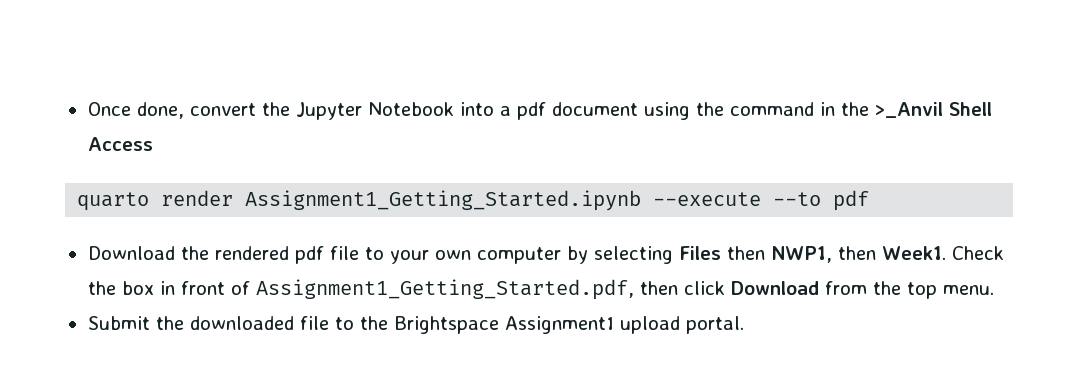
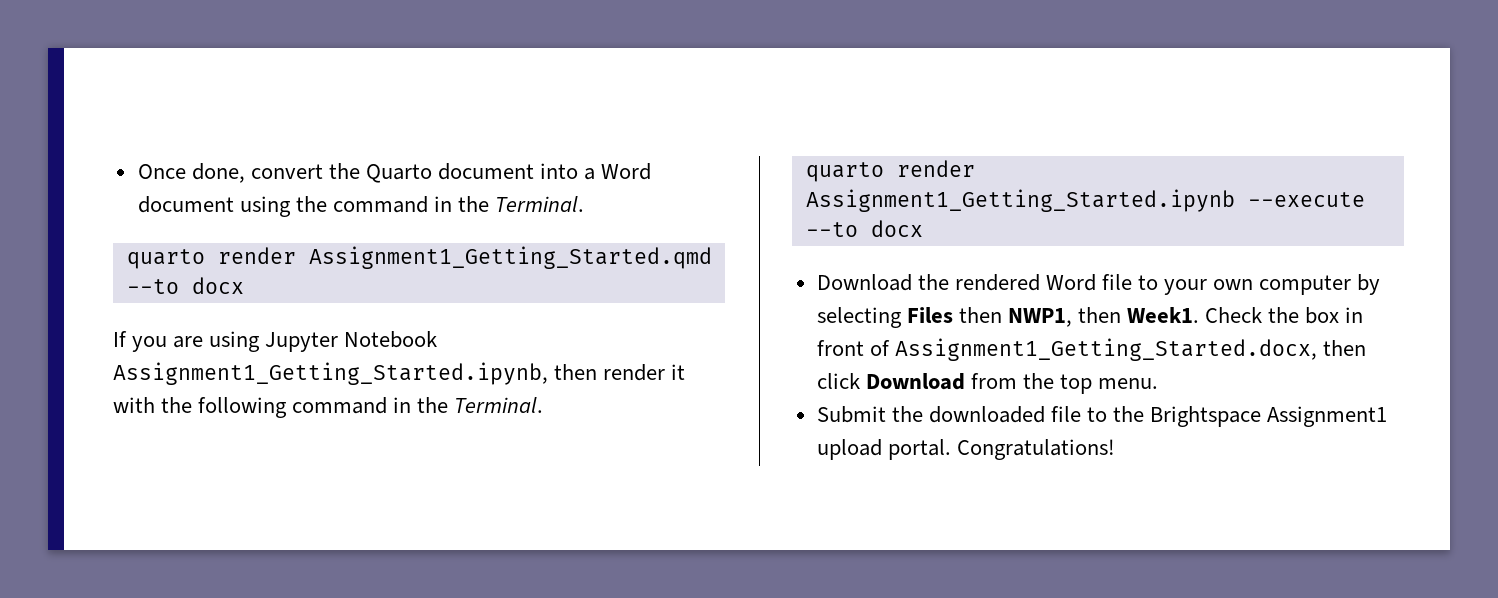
[295,102,454,120] Jupyter Notebook -> [366,163,535,183] Quarto document
[516,102,546,120] pdf -> [601,163,652,180] Word
[874,102,992,118] [87,137,153,151] >_Anvil Shell Access -> [495,196,585,212] [126,246,712,269] [126,277,244,294] [113,331,438,352] [113,362,686,385] [113,397,544,418] Terminal. // quarto render Assignment1_Getting_Started.qmd --to docx // If you are using Jupyter Notebook Assignment1_Getting_Started.ipynb, then render it with the following command in the Terminal.
[833,190,870,211] pdf -> [870,220,923,237] docx
[294,246,324,264] pdf -> [1045,274,1096,291] Word
[255,279,634,300] Assignment1_Getting_Started.pdf, -> [894,338,1317,361] Assignment1_Getting_Started.docx,
(744, 325) none -> [956,439,1115,460] Congratulations!

